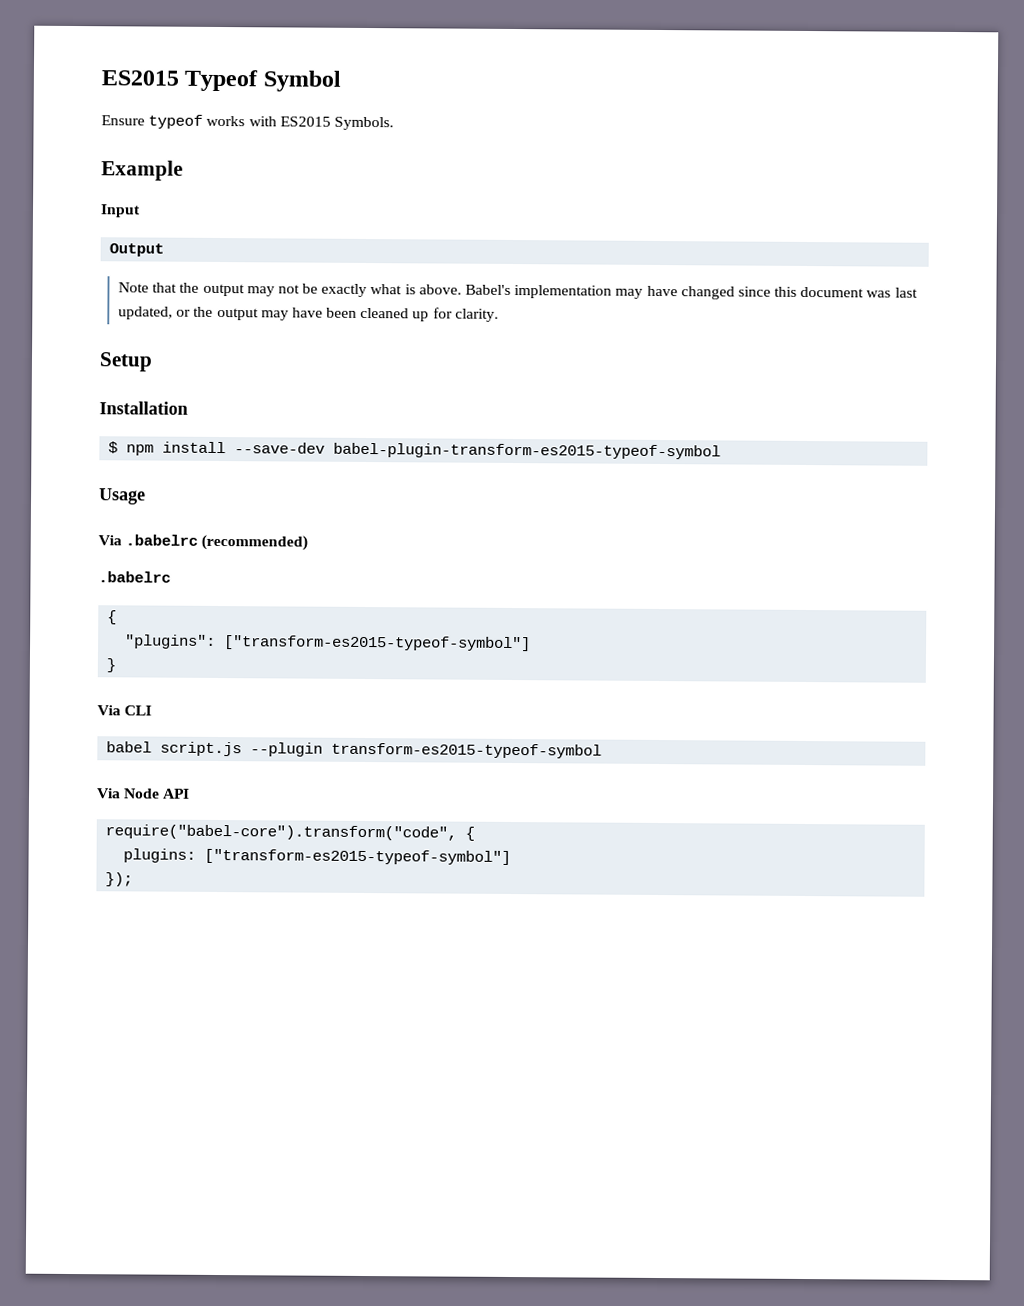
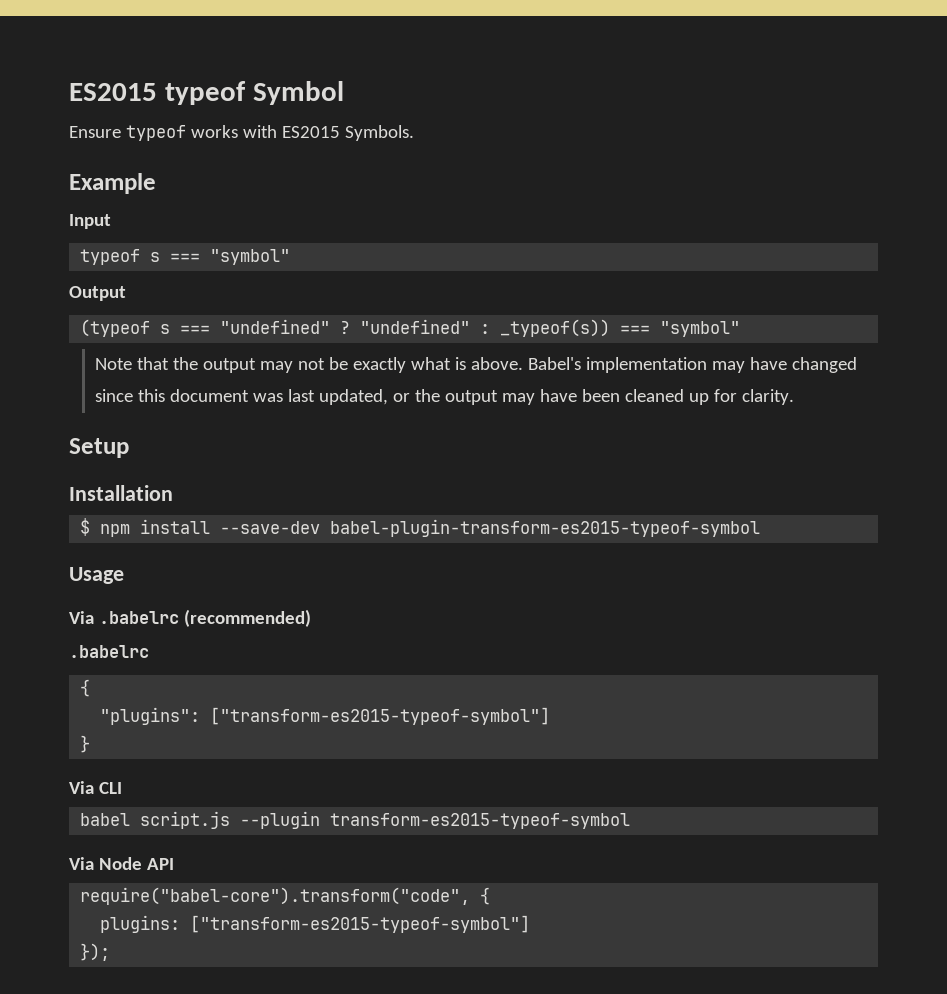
[101,69,259,92] ES2015 Typeof -> [69,81,246,105] ES2015 typeof
[109,243,165,257] Output -> [80,249,291,265] [69,286,126,301] [80,319,741,337] typeof s === "symbol" // Output // (typeof s === "undefined" ? "undefined" : _typeof(s)) === "symbol"

